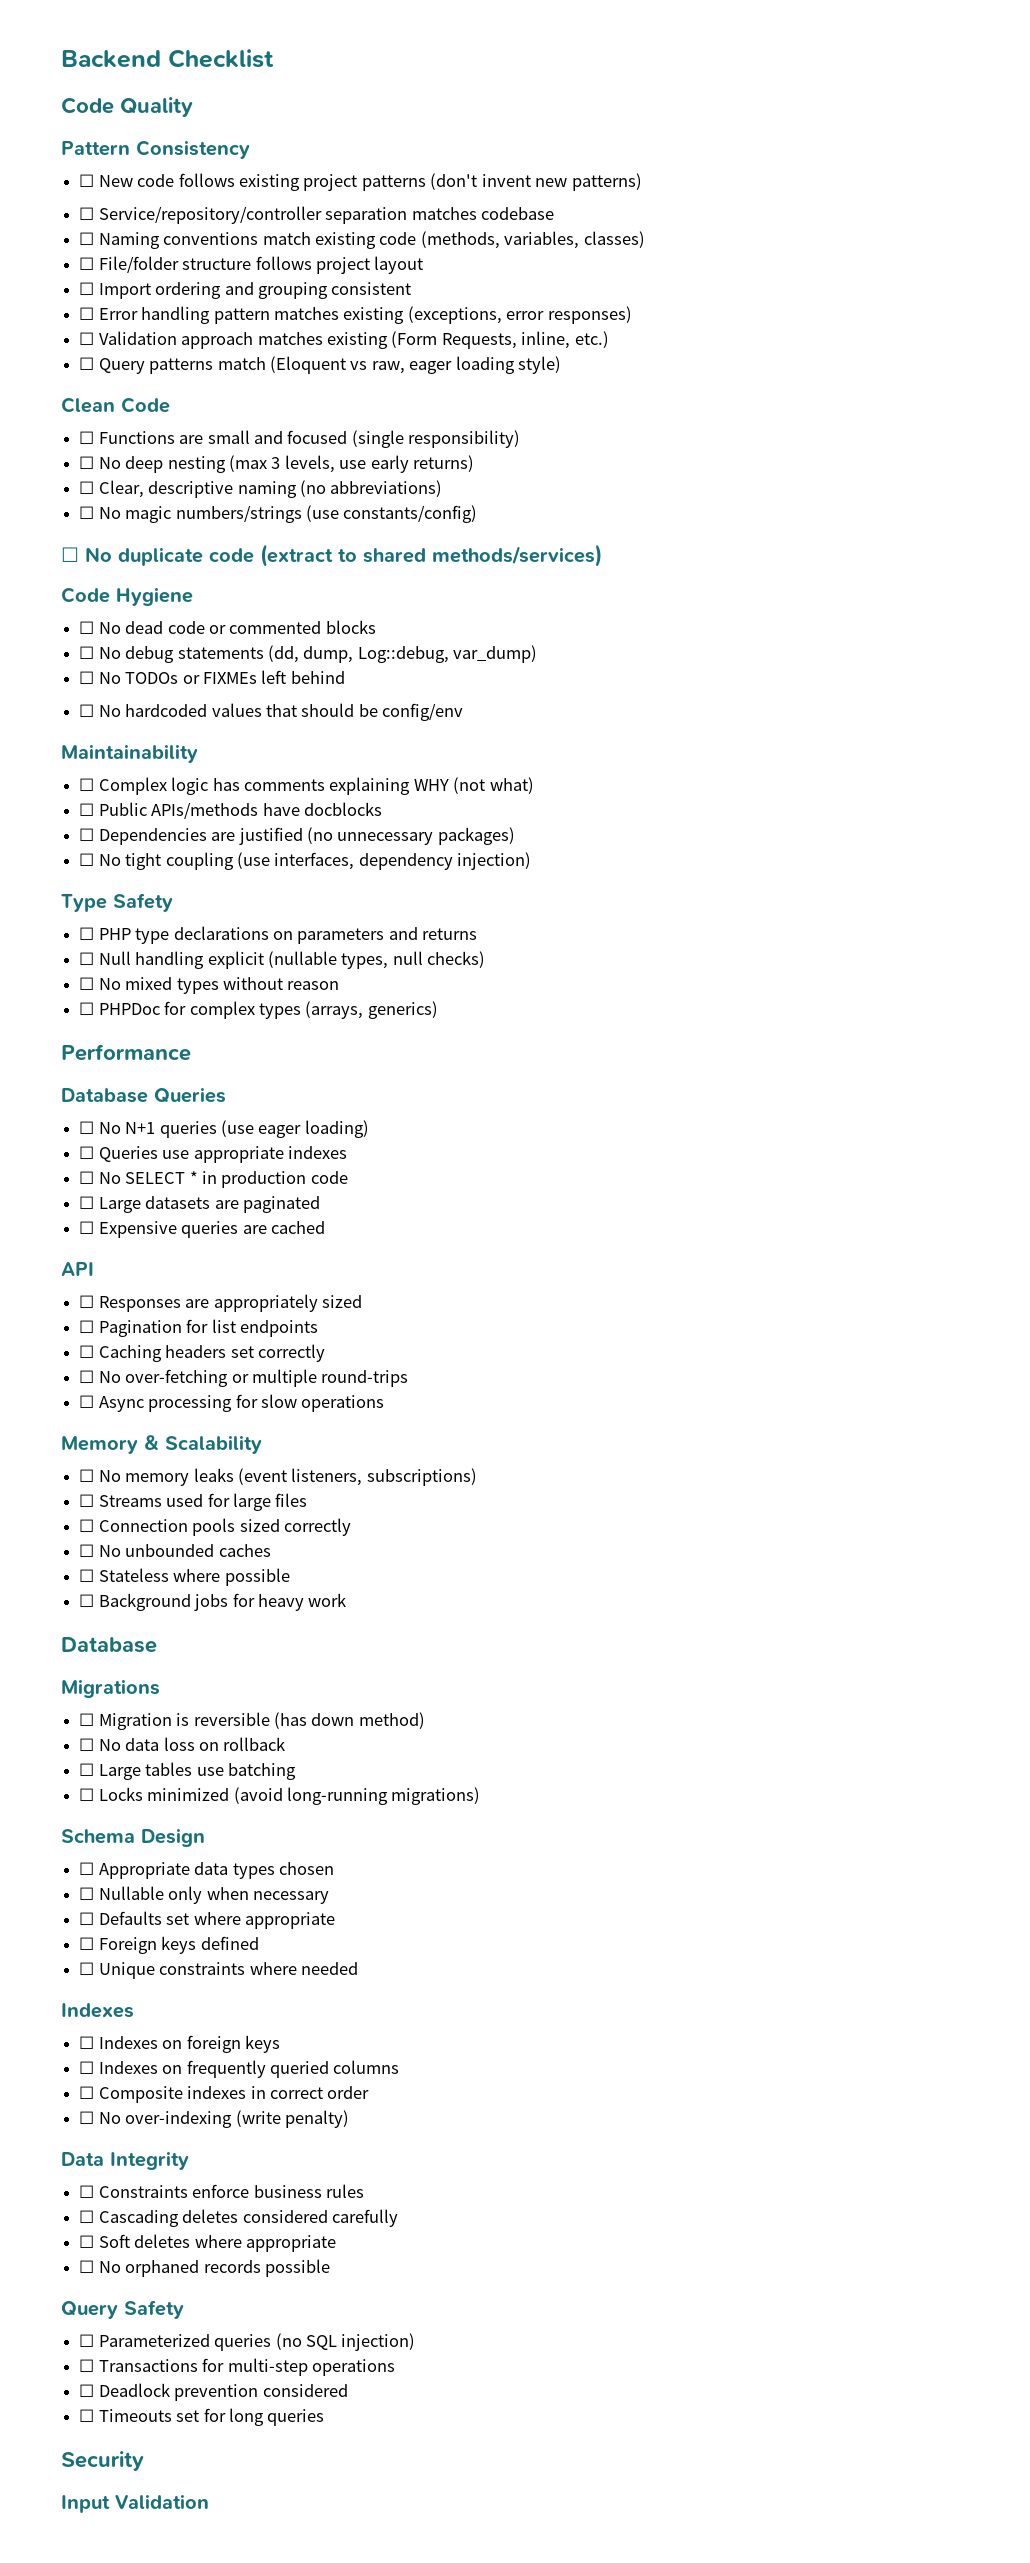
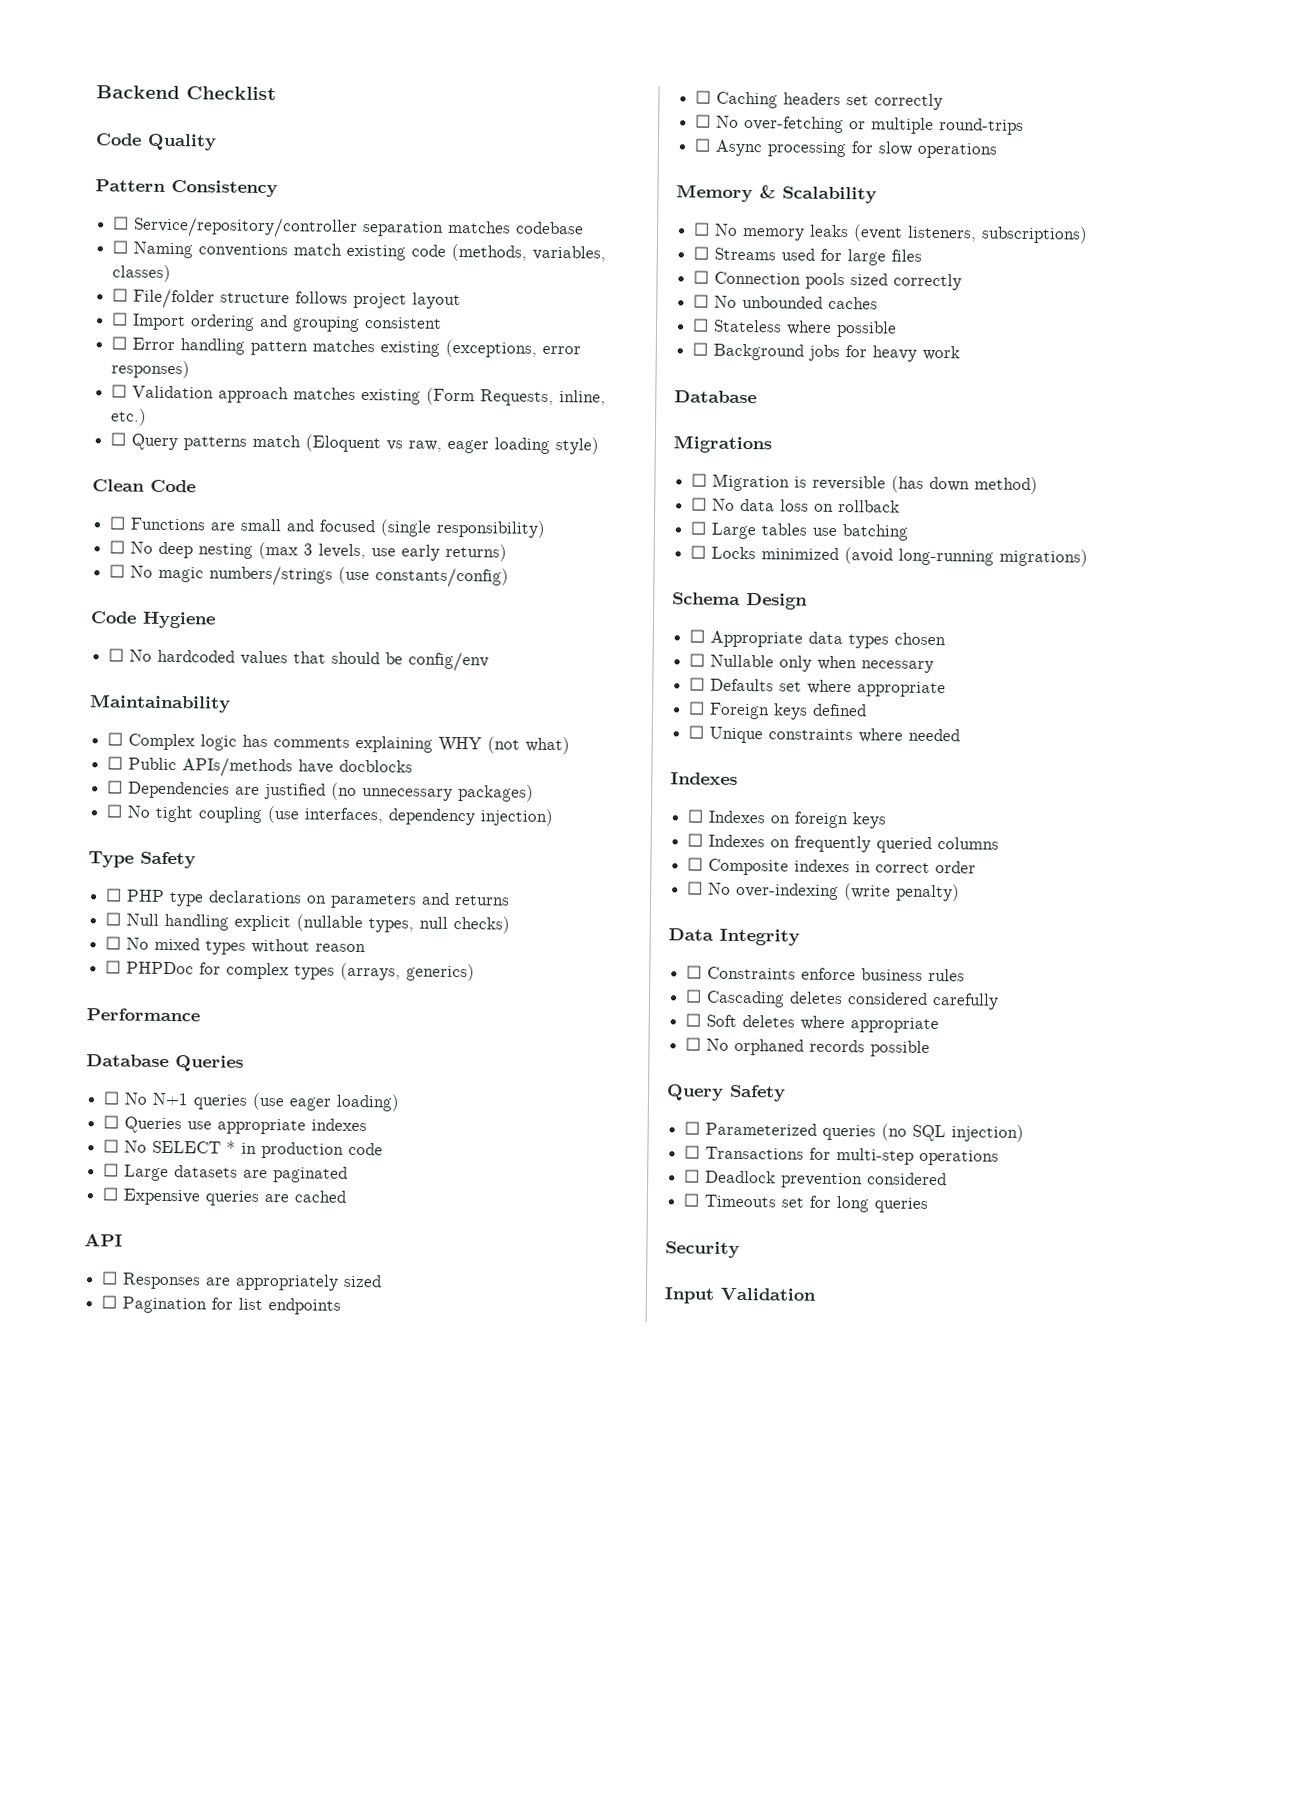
[79,173,642,191] // ☐ New code follows existing project patterns (don't invent new patterns) -> (278, 189) none
[79,480,443,498] // ☐ Clear, descriptive naming (no abbreviations) -> (508, 552) none
[61,544,602,567] [61,587,193,606] [79,620,376,634] [79,645,538,663] [79,670,345,684] ☐ No duplicate code (extract to shared methods/services) // Code Hygiene // ☐ No dead code or commented blocks // ☐ No debug statements (dd, dump, Log::debug, var_dump) // ☐ No TODOs or FIXMEs left behind -> [90,611,216,629] Code Hygiene

